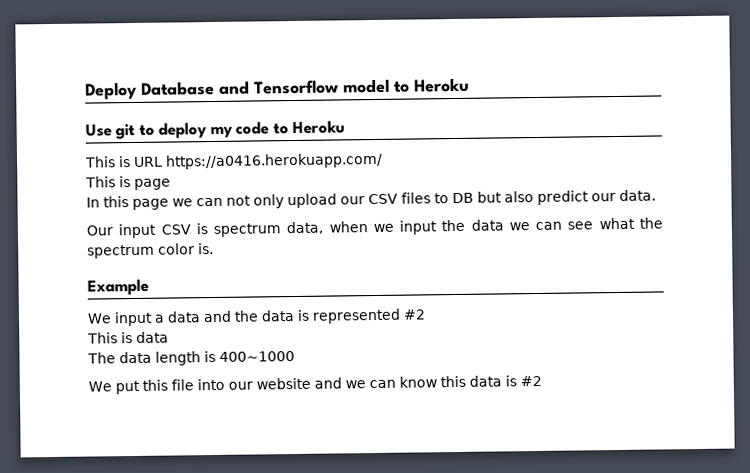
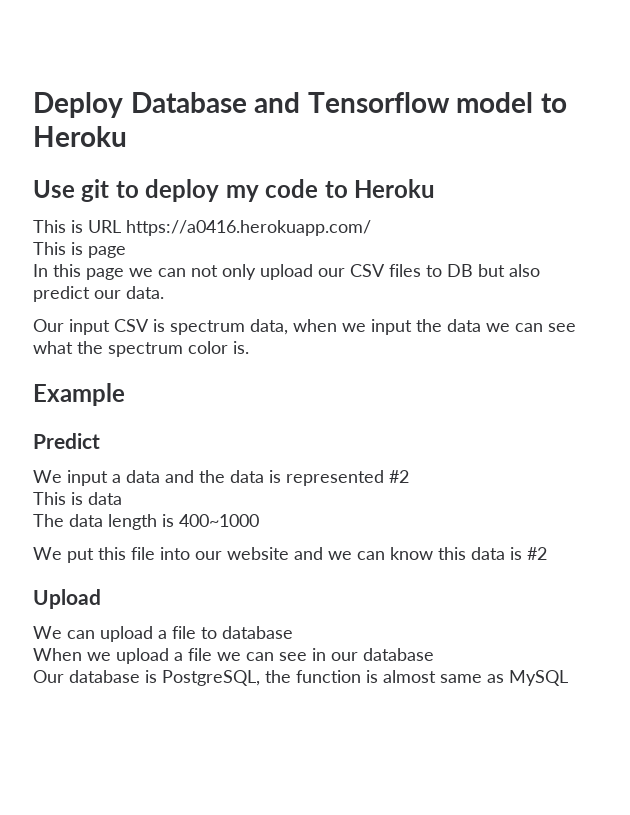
(149, 287) none -> [33,433,100,449] // Predict
(542, 381) none -> [33,589,101,609] [33,626,293,642] [33,648,434,664] [33,670,568,686] // Upload // We can upload a file to database // When we upload a file we can see in our database // Our database is PostgreSQL, the function is almost same as MySQL

